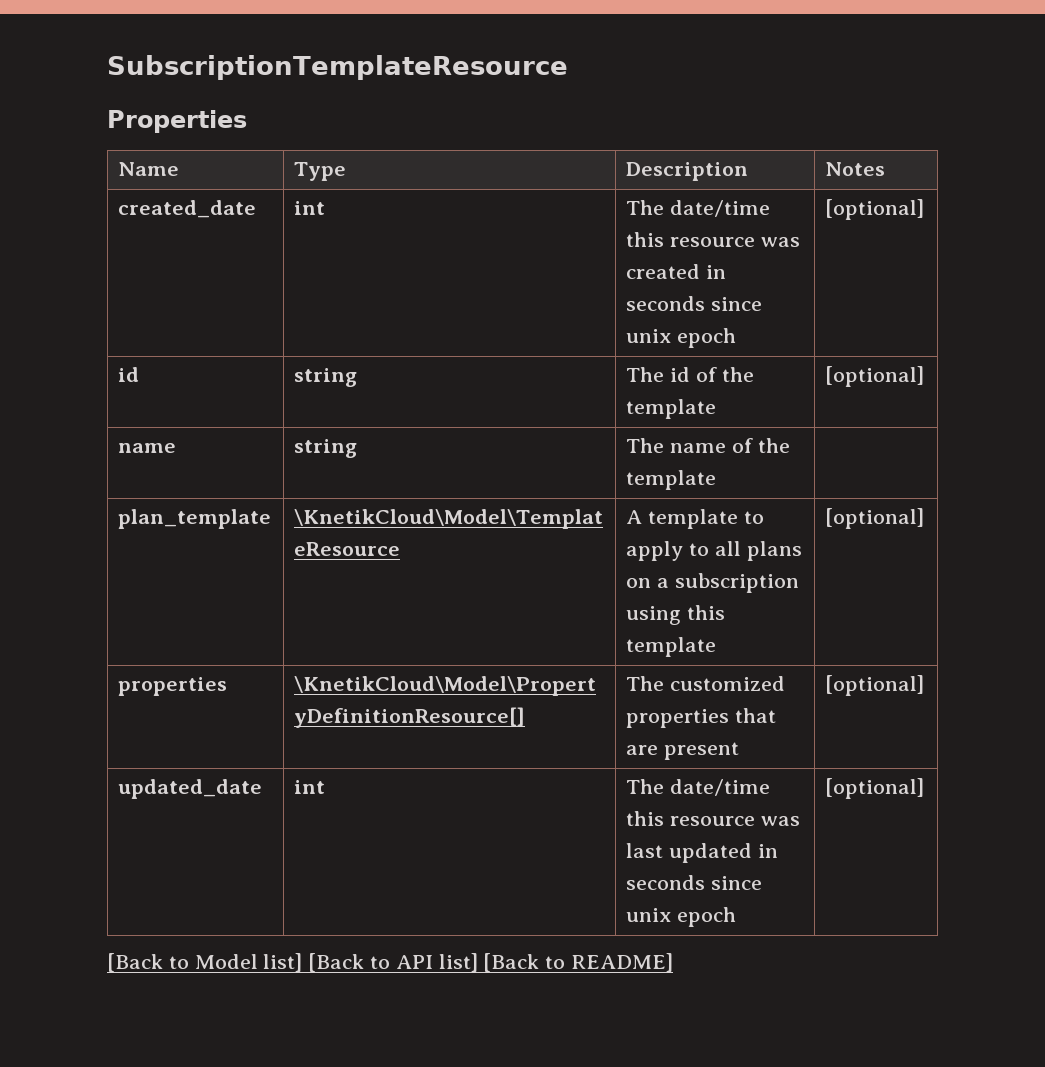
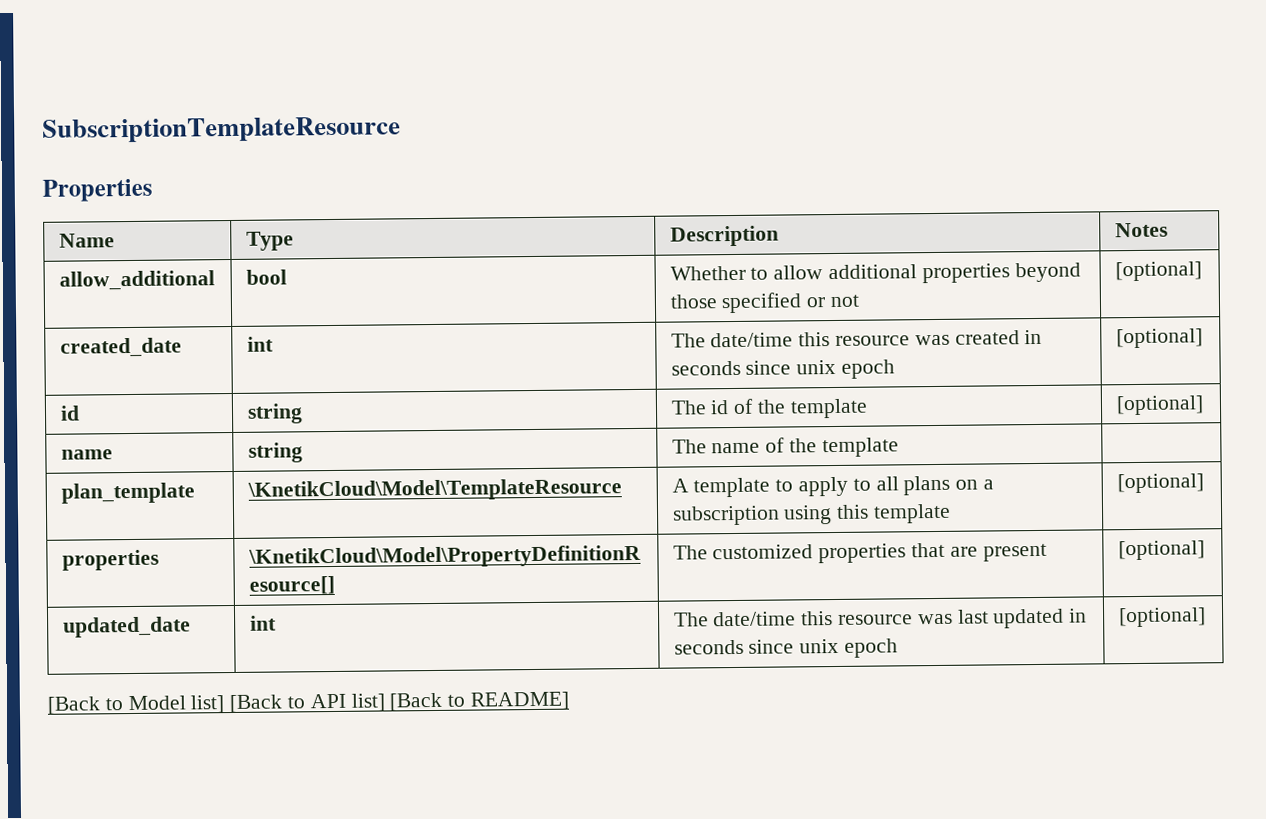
(886, 169) none -> [58,270,215,291] [245,269,287,285] [669,262,1081,284] [669,292,860,314] [1114,261,1202,282] // allow_additional | bool | Whether to allow additional properties beyond those specified or not | [optional]

